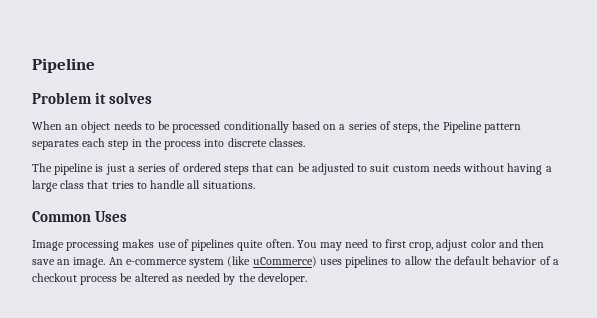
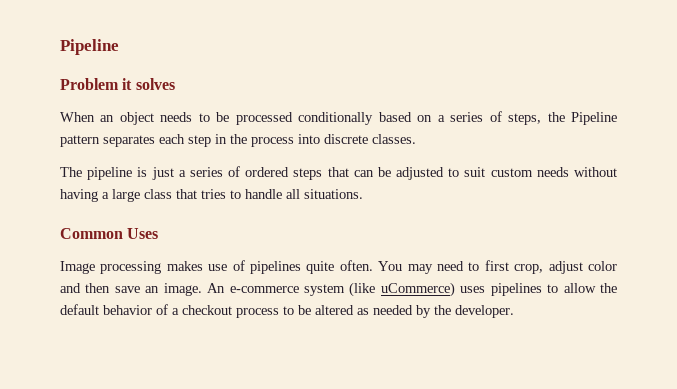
(118, 280) none -> [283,306,294,315] to

